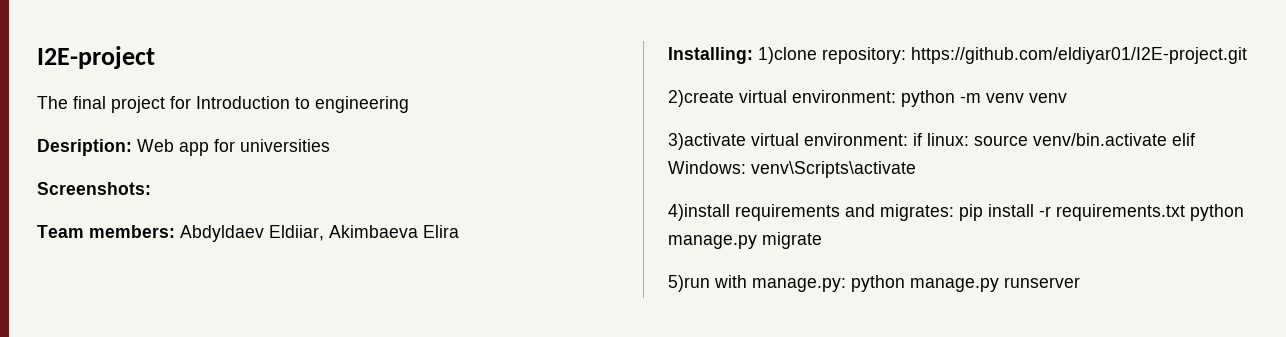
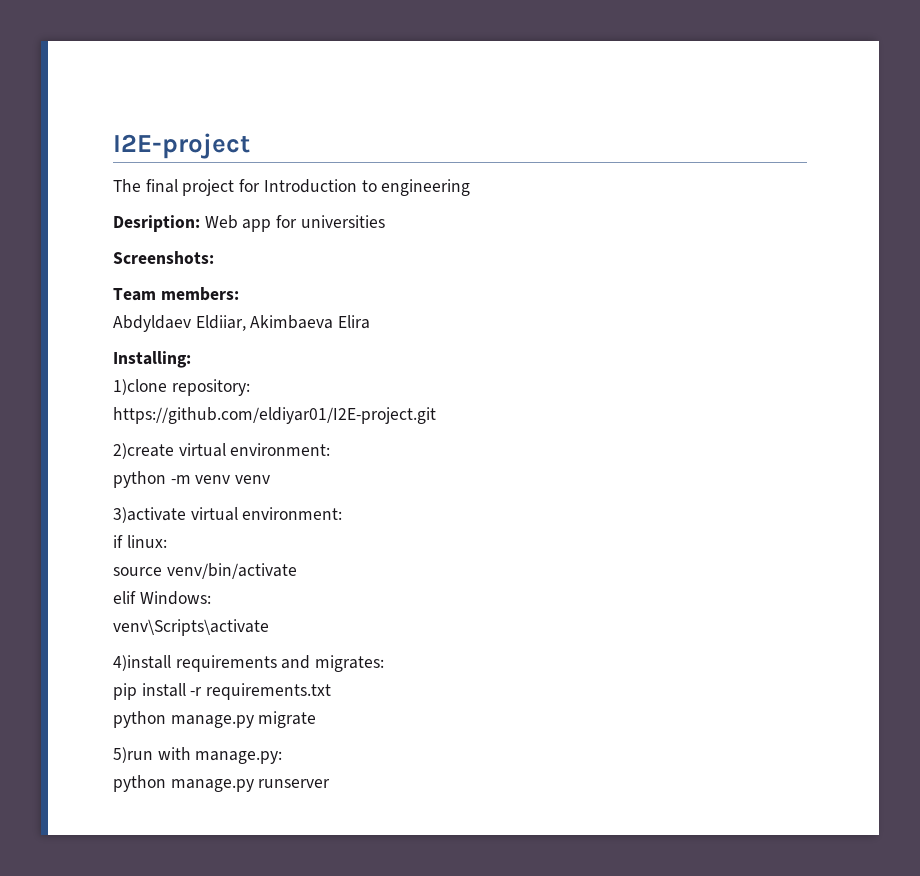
(175, 231) none -> (239, 294) //
(753, 55) none -> (191, 359) //
(906, 55) none -> (250, 387) //
(896, 96) none -> (331, 449) //
(908, 139) none -> (343, 513) //
[974,133,1167,146] source venv/bin.activate -> [113,563,297,579] // source venv/bin/activate //
(746, 167) none -> (211, 598) //
(954, 212) none -> (385, 663) //
(1185, 212) none -> (332, 691) //
(846, 285) none -> (283, 757) //

